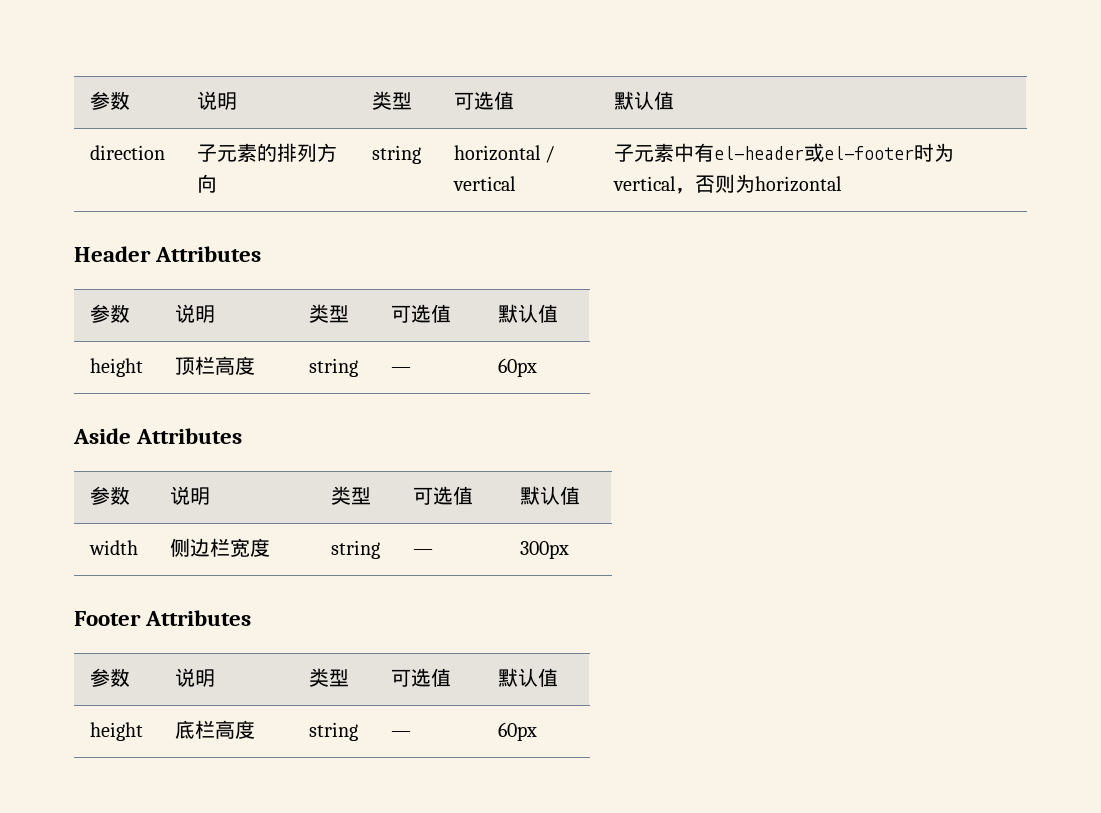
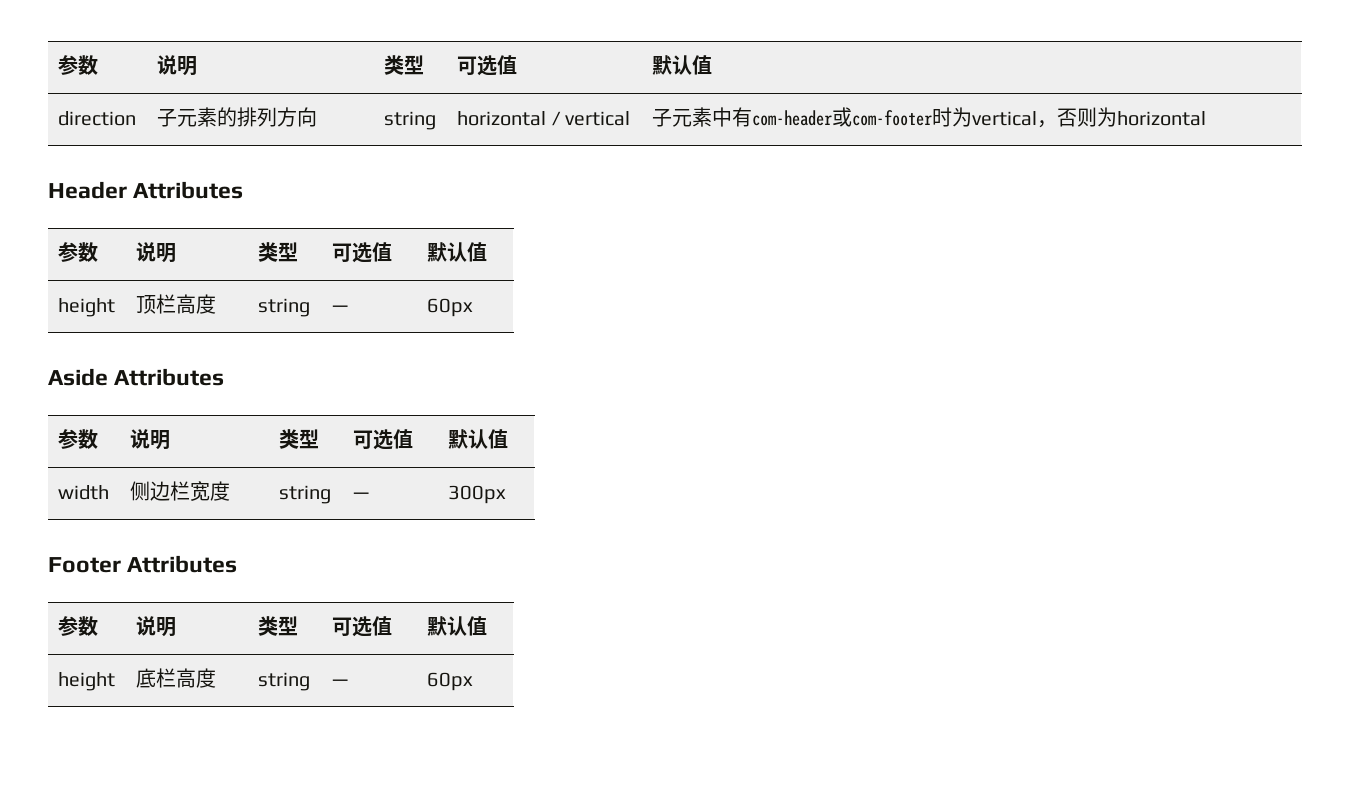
[713,143,914,162] el-header或el-footer -> [752,107,933,127] com-header或com-footer

